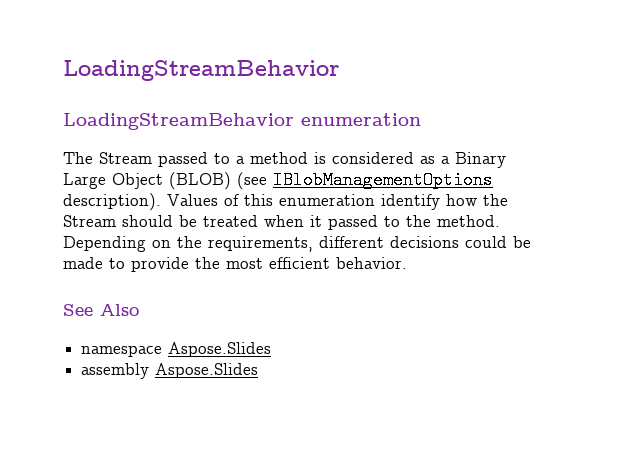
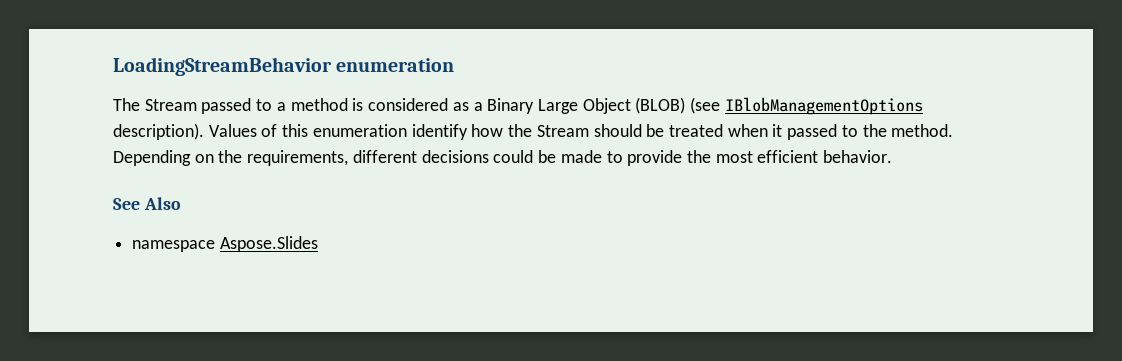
[63,60,339,81] [63,113,294,130] LoadingStreamBehavior // LoadingStreamBehavior -> [113,57,332,76] LoadingStreamBehavior
[81,363,259,379] // assembly Aspose.Slides -> (318, 244) none

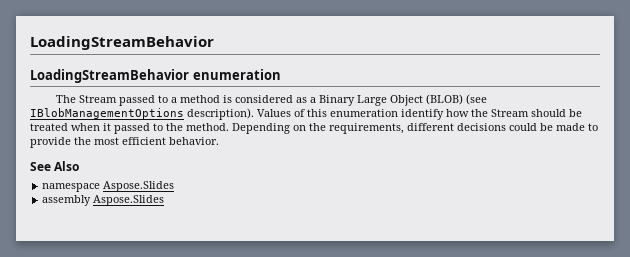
[113,57,332,76] LoadingStreamBehavior -> [30,36,214,50] [30,69,189,83] LoadingStreamBehavior // LoadingStreamBehavior
(318, 244) none -> [42,195,165,206] // assembly Aspose.Slides

